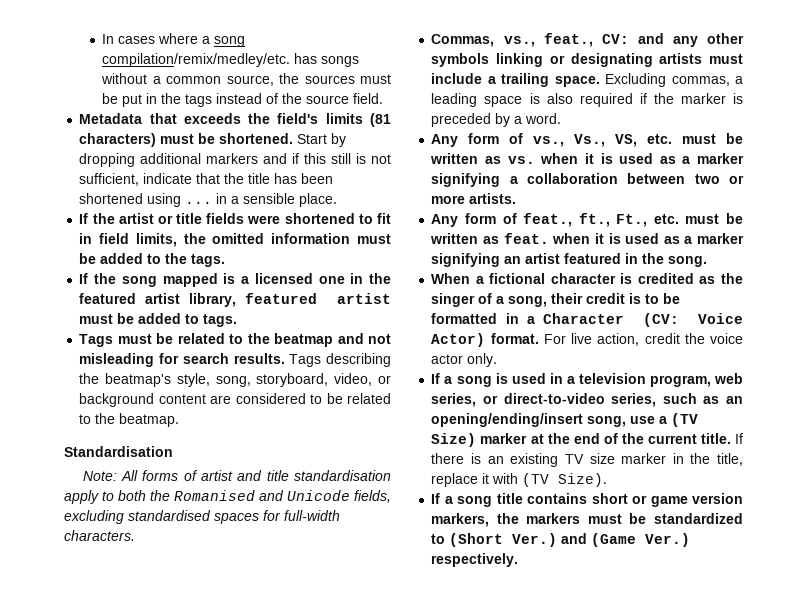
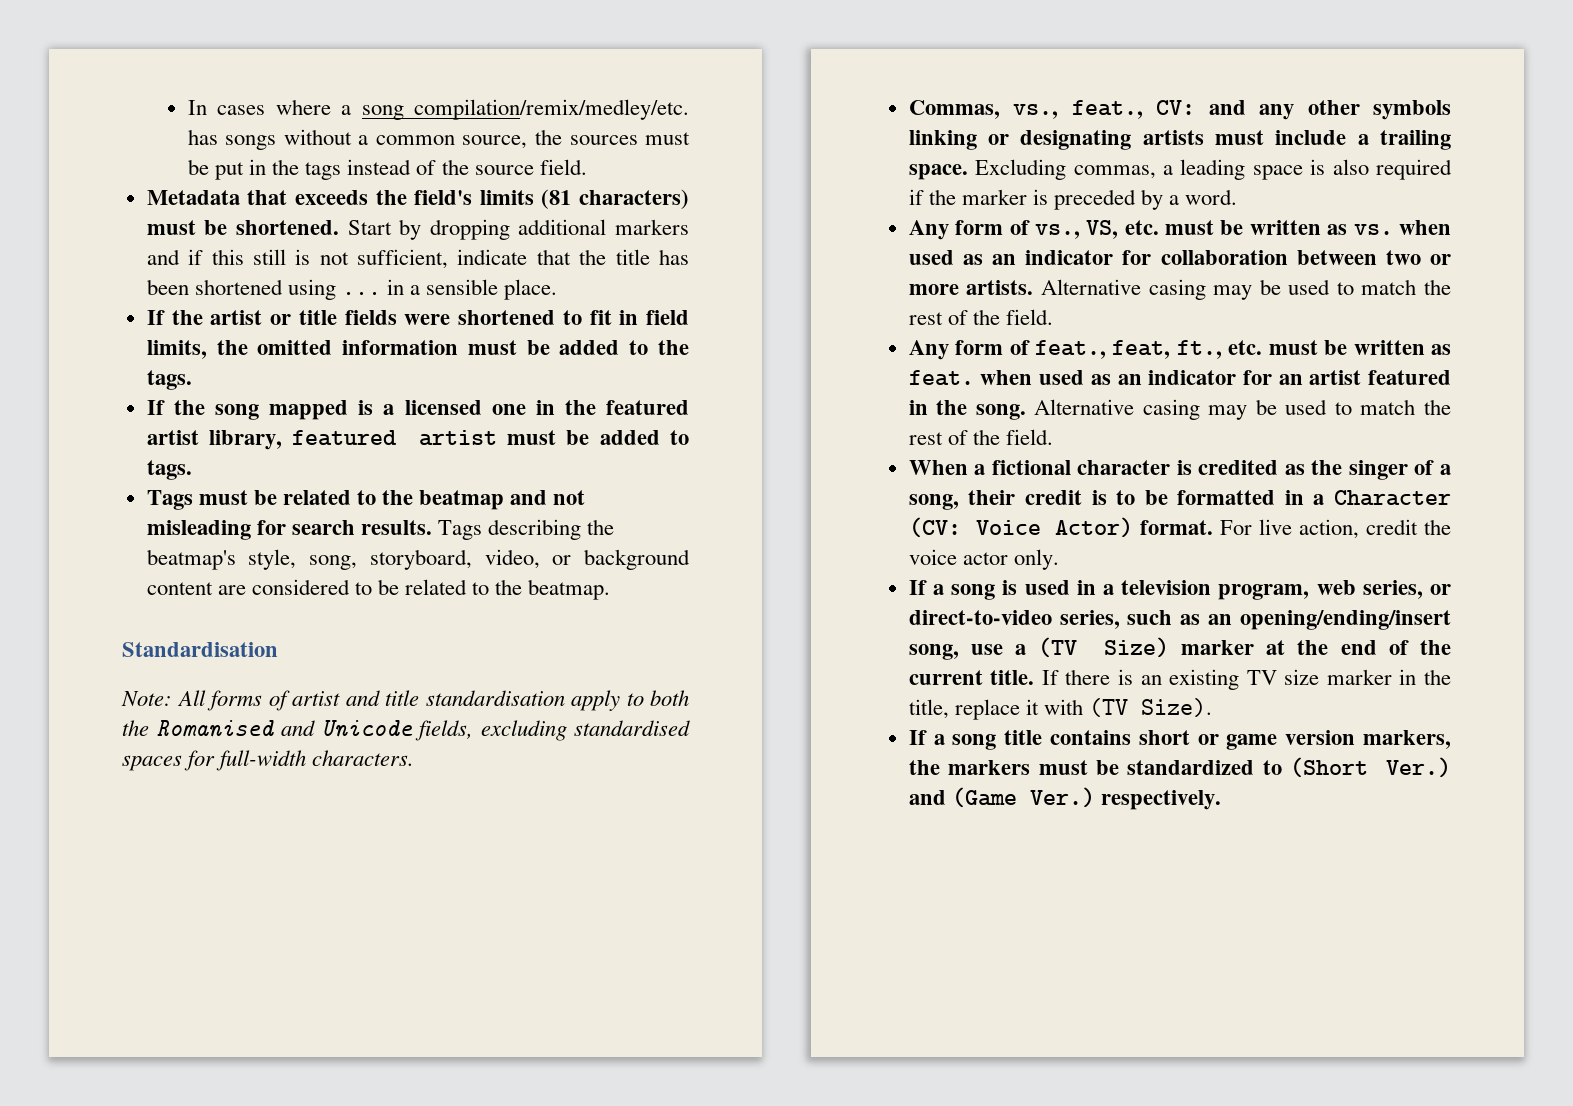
[574,134,606,147] Vs., -> (1080, 231) none
[584,153,744,164] [431,173,518,187] it is used as a marker signifying a -> [908,250,1152,265] used as an indicator for
(517, 198) none -> [1040,279,1451,300] [908,309,1053,325] Alternative casing may be used to match the rest of the field.
[578,213,648,227] ft., Ft., -> [1112,340,1222,359] feat, ft.,
[594,233,744,244] [431,253,501,267] it is used as a marker signifying -> [1039,370,1272,385] used as an indicator for
(708, 261) none -> [1034,399,1451,420] [908,429,1053,445] Alternative casing may be used to match the rest of the field.

